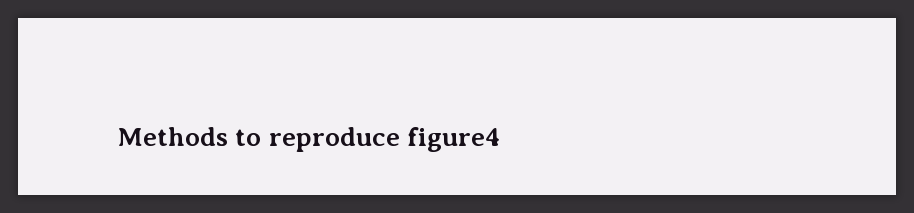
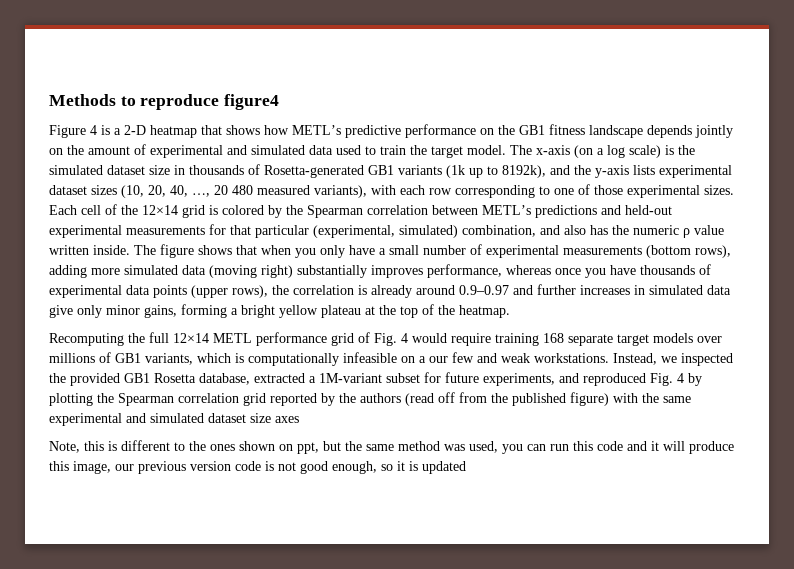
(501, 139) none -> [49,124,733,138] [49,144,695,158] [49,164,732,178] [49,184,734,198] [49,204,672,218] [49,224,724,238] [49,244,731,258] [49,264,711,278] [49,284,731,298] [49,304,510,318] [49,332,722,346] [49,352,733,366] [49,372,702,386] [49,392,691,406] [49,413,299,426] [49,440,734,454] [49,461,466,474] // Figure 4 is a 2-D heatmap that shows how METL’s predictive performance on the GB1 fitness landscape depends jointly on the amount of experimental and simulated data used to train the target model. The x-axis (on a log scale) is the simulated dataset size in thousands of Rosetta-generated GB1 variants (1k up to 8192k), and the y-axis lists experimental dataset sizes (10, 20, 40, …, 20 480 measured variants), with each row corresponding to one of those experimental sizes. Each cell of the 12×14 grid is colored by the Spearman correlation between METL’s predictions and held-out experimental measurements for that particular (experimental, simulated) combination, and also has the numeric ρ value written inside. The figure shows that when you only have a small number of experimental measurements (bottom rows), adding more simulated data (moving right) substantially improves performance, whereas once you have thousands of experimental data points (upper rows), the correlation is already around 0.9–0.97 and further increases in simulated data give only minor gains, forming a bright yellow plateau at the top of the heatmap. // Recomputing the full 12×14 METL performance grid of Fig. 4 would require training 168 separate target models over millions of GB1 variants, which is computationally infeasible on a our few and weak workstations. Instead, we inspected the provided GB1 Rosetta database, extracted a 1M-variant subset for future experiments, and reproduced Fig. 4 by plotting the Spearman correlation grid reported by the authors (read off from the published figure) with the same experimental and simulated dataset size axes // Note, this is different to the ones shown on ppt, but the same method was used, you can run this code and it will produce this image, our previous version code is not good enough, so it is updated

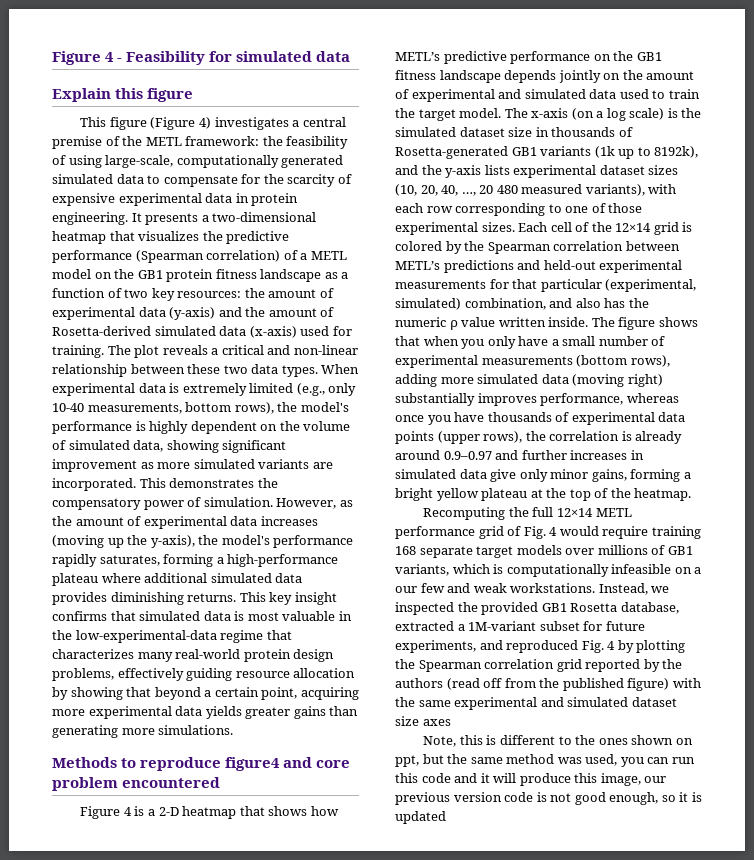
(49, 100) none -> [52,51,351,65] [52,88,194,102] [80,117,346,130] [52,136,349,149] [52,155,344,168] [52,174,352,187] [52,193,299,206] [52,212,317,225] [52,231,290,244] [52,250,347,263] [52,269,349,282] [52,288,334,301] [52,307,335,320] [52,326,352,338] [52,345,358,358] [52,364,360,377] [52,383,357,396] [52,402,349,414] [52,421,351,434] [52,440,287,453] [52,459,333,472] [52,478,278,491] [52,497,353,510] [52,516,318,529] [52,535,354,548] [52,554,339,567] [52,573,303,586] [52,592,337,605] [52,611,352,621] [52,630,292,643] [52,649,335,662] [52,668,356,681] [52,687,359,700] [52,706,359,719] [52,725,234,738] Figure 4 - Feasibility for simulated data // Explain this figure // This figure (Figure 4) investigates a central premise of the METL framework: the feasibility of using large-scale, computationally generated simulated data to compensate for the scarcity of expensive experimental data in protein engineering. It presents a two-dimensional heatmap that visualizes the predictive performance (Spearman correlation) of a METL model on the GB1 protein fitness landscape as a function of two key resources: the amount of experimental data (y-axis) and the amount of Rosetta-derived simulated data (x-axis) used for training. The plot reveals a critical and non-linear relationship between these two data types. When experimental data is extremely limited (e.g., only 10-40 measurements, bottom rows), the model's performance is highly dependent on the volume of simulated data, showing significant improvement as more simulated variants are incorporated. This demonstrates the compensatory power of simulation. However, as the amount of experimental data increases (moving up the y-axis), the model's performance rapidly saturates, forming a high-performance plateau where additional simulated data provides diminishing returns. This key insight confirms that simulated data is most valuable in the low-experimental-data regime that characterizes many real-world protein design problems, effectively guiding resource allocation by showing that beyond a certain point, acquiring more experimental data yields greater gains than generating more simulations. //
(280, 102) none -> [283,757,351,768] [52,777,221,791] and core problem encountered

